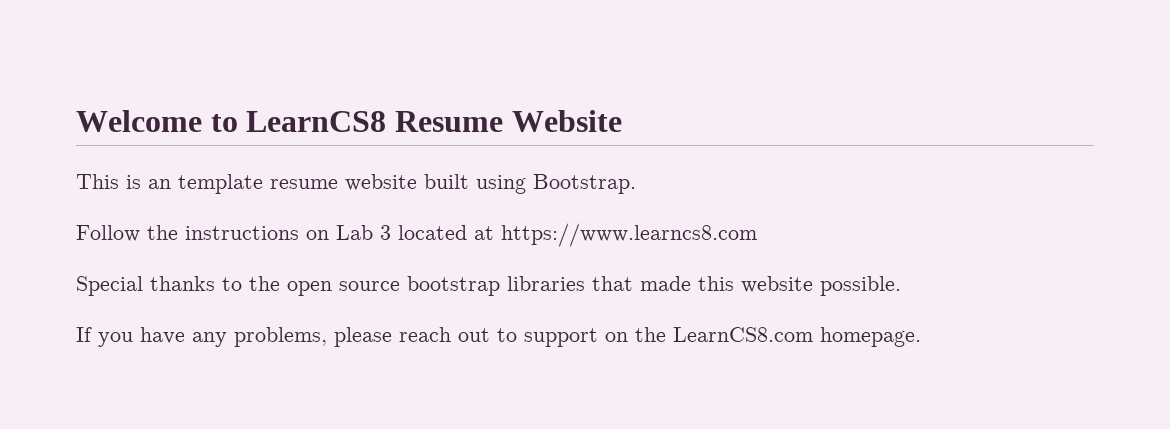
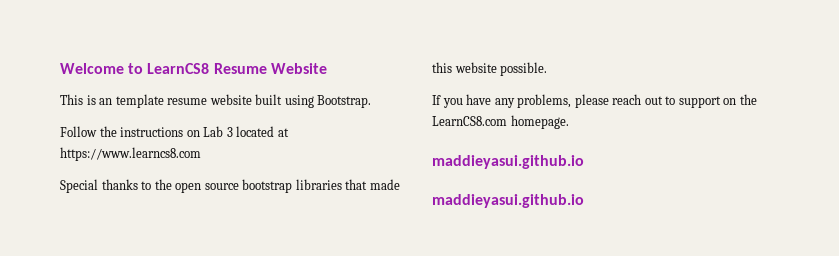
(921, 337) none -> [432,155,584,169] [432,194,584,208] // maddieyasui.github.io // maddieyasui.github.io

